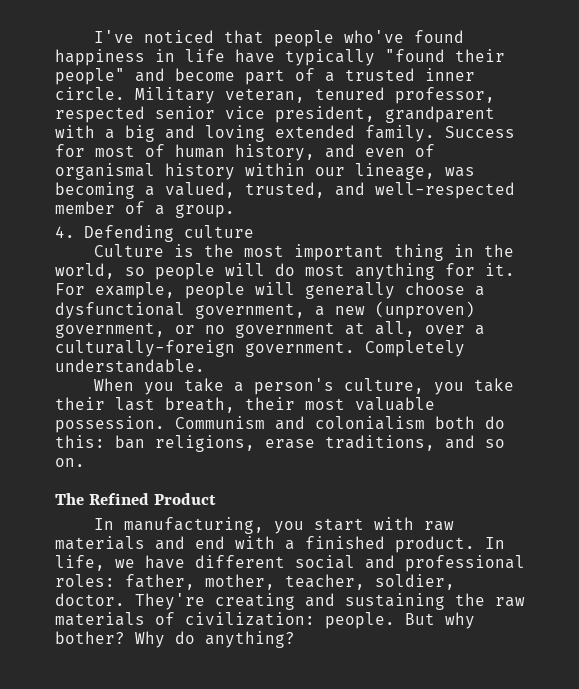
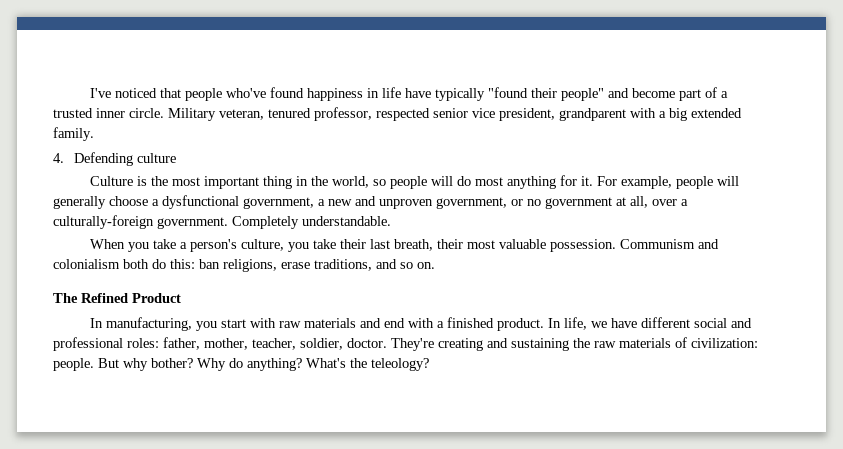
[165,125,265,142] and loving -> (687, 114) none
[445,126,515,138] [55,144,435,161] [55,163,475,180] [55,182,515,199] [55,201,235,218] Success for most of human history, and even of organismal history within our lineage, was becoming a valued, trusted, and well-respected member of a group. -> (94, 134) none
[375,301,475,319] (unproven) -> [355,196,433,209] and unproven
(295, 639) none -> [306,358,429,371] What's the teleology?

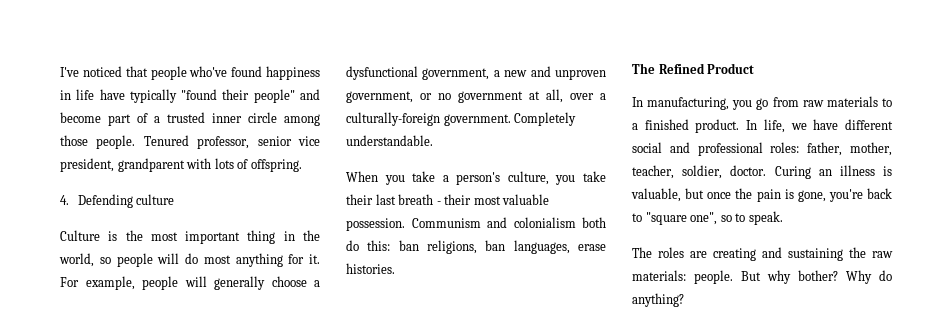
[129,107,430,121] circle. Military veteran, tenured professor, respected -> [248,112,320,126] [60,135,250,149] circle among those people. Tenured professor,
[659,108,742,121] [53,127,94,141] a big extended family. -> [214,158,302,172] lots of offspring.
[394,239,434,251] breath, -> [398,194,441,205] breath -
[281,259,435,271] erase traditions, and so on. -> [485,240,606,254] [346,263,395,274] ban languages, erase histories.
[221,318,435,328] start with raw materials and end with -> [756,96,892,110] go from raw materials to
[391,338,434,351] They're -> [774,165,892,179] [631,188,892,202] [632,211,783,225] [632,247,707,258] Curing an illness is valuable, but once the pain is gone, you're back to "square one", so to speak. // The roles are
[619,337,758,348] materials of civilization: -> [632,270,686,281] materials:
[306,358,429,371] What's the teleology? -> (684, 300) none

